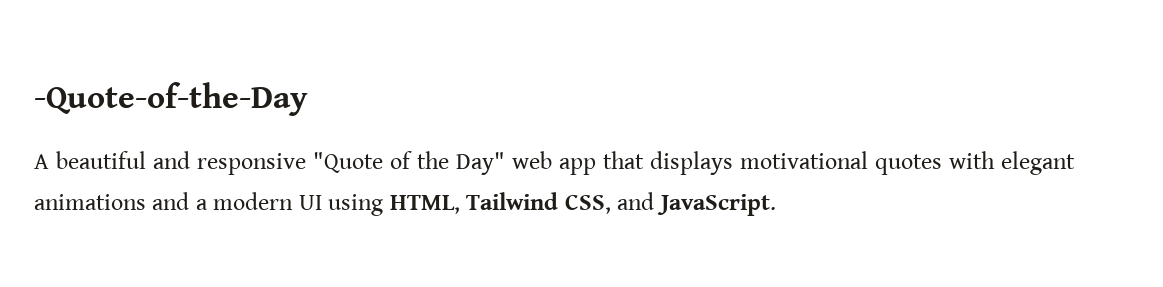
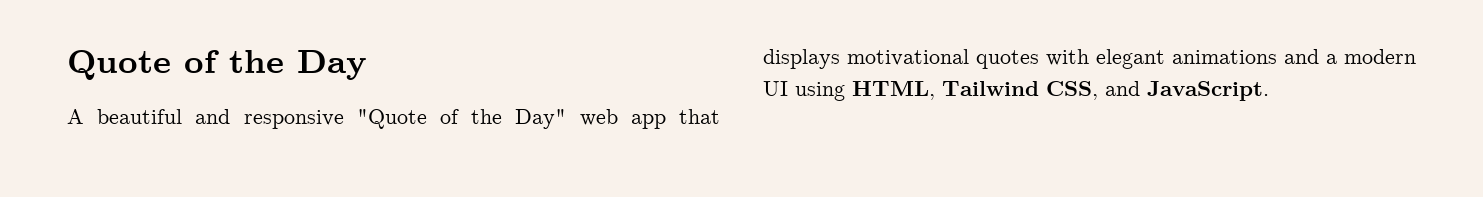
[34,82,308,116] -Quote-of-the-Day -> [67,50,367,80] Quote of the Day

